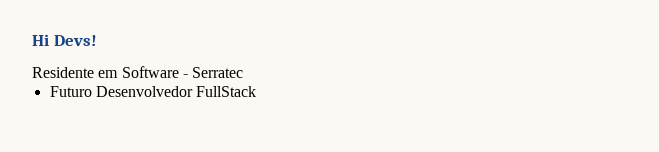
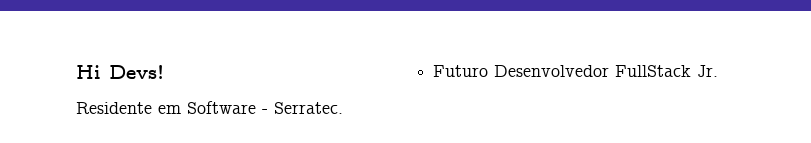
[192,67,244,78] Serratec -> [274,102,343,114] Serratec.
(257, 91) none -> [697,65,719,77] Jr.

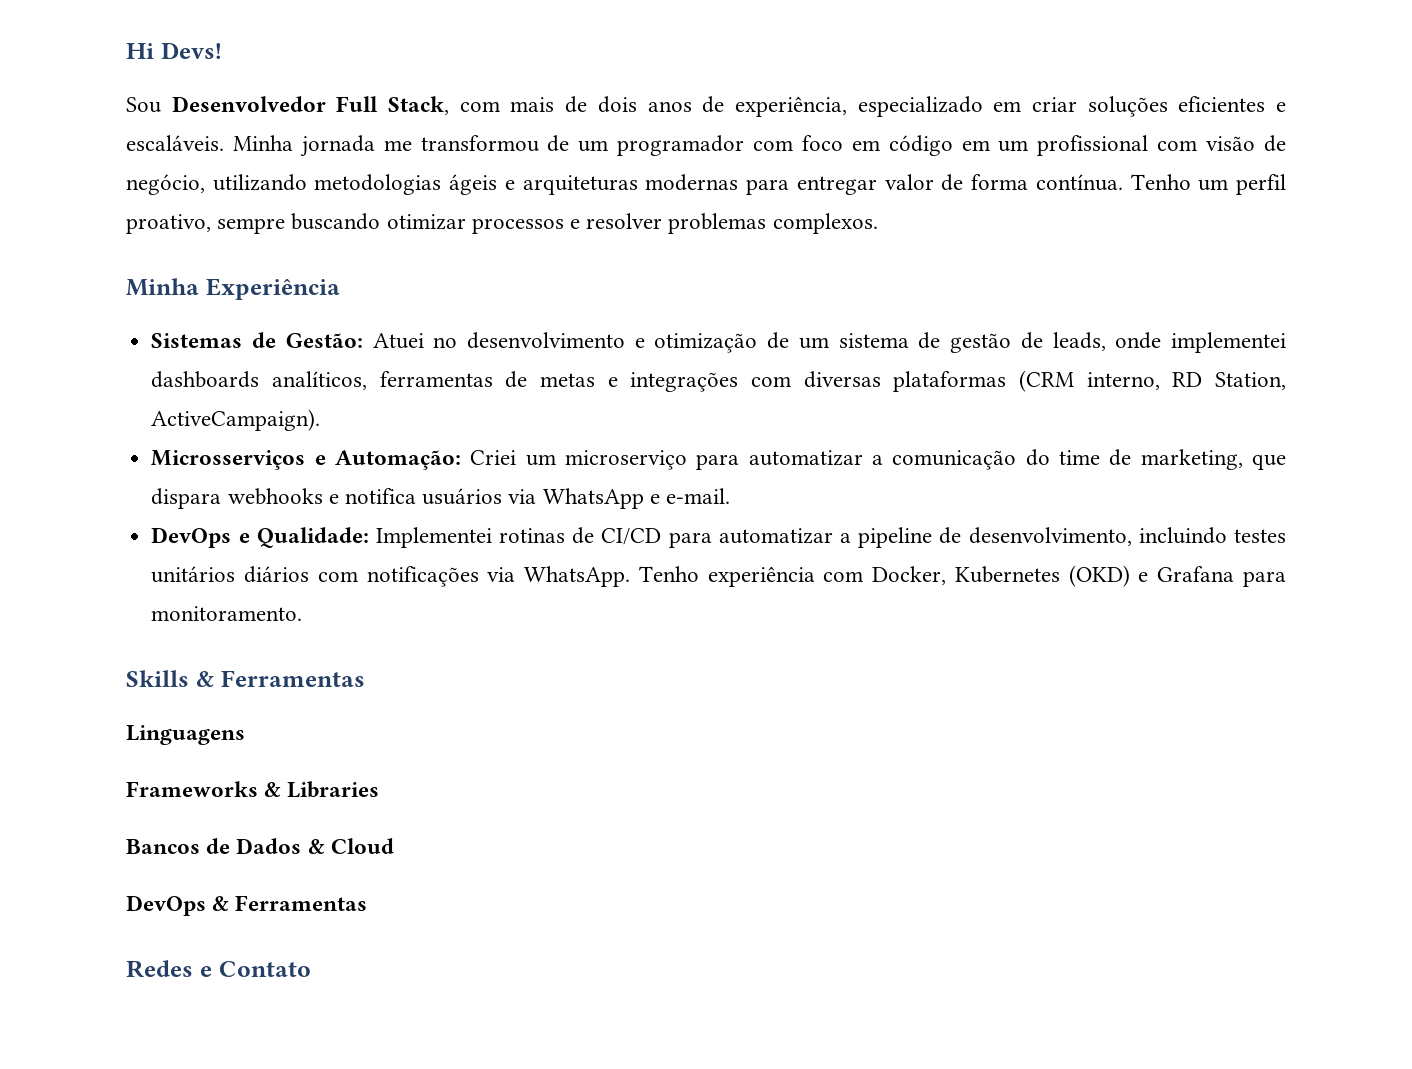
[76,101,343,114] [433,65,719,77] Residente em Software - Serratec. // Futuro Desenvolvedor FullStack Jr. -> [126,96,1286,117] [126,135,1286,157] [126,174,1287,195] [126,213,878,234] [126,278,340,300] [151,332,1287,353] [151,370,1287,392] [151,409,321,431] [151,449,1286,470] [151,488,730,509] [151,527,1286,548] [151,565,1287,587] [151,606,303,621] [126,670,365,687] [126,725,245,745] [126,781,380,798] [126,838,394,854] [126,895,368,916] [126,960,311,978] Sou Desenvolvedor Full Stack, com mais de dois anos de experiência, especializado em criar soluções eficientes e escaláveis. Minha jornada me transformou de um programador com foco em código em um profissional com visão de negócio, utilizando metodologias ágeis e arquiteturas modernas para entregar valor de forma contínua. Tenho um perfil proativo, sempre buscando otimizar processos e resolver problemas complexos. // Minha Experiência // Sistemas de Gestão: Atuei no desenvolvimento e otimização de um sistema de gestão de leads, onde implementei dashboards analíticos, ferramentas de metas e integrações com diversas plataformas (CRM interno, RD Station, ActiveCampaign). // Microsserviços e Automação: Criei um microserviço para automatizar a comunicação do time de marketing, que dispara webhooks e notifica usuários via WhatsApp e e-mail. // DevOps e Qualidade: Implementei rotinas de CI/CD para automatizar a pipeline de desenvolvimento, incluindo testes unitários diários com notificações via WhatsApp. Tenho experiência com Docker, Kubernetes (OKD) e Grafana para monitoramento. // Skills & Ferramentas // Linguagens // Frameworks & Libraries // Bancos de Dados & Cloud // DevOps & Ferramentas // Redes e Contato

